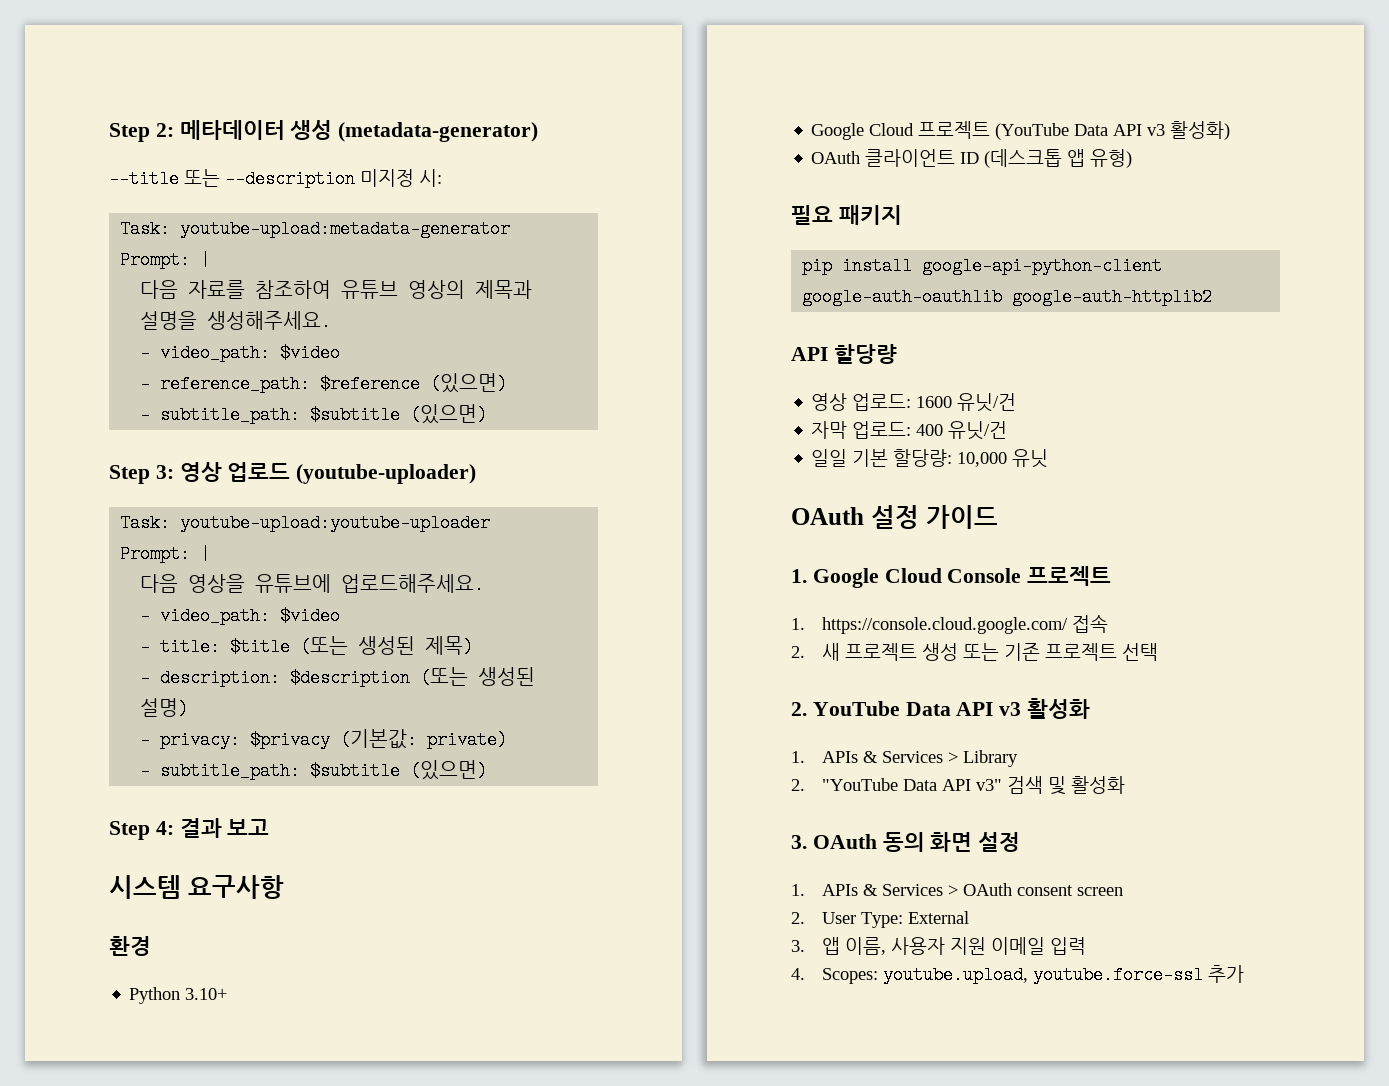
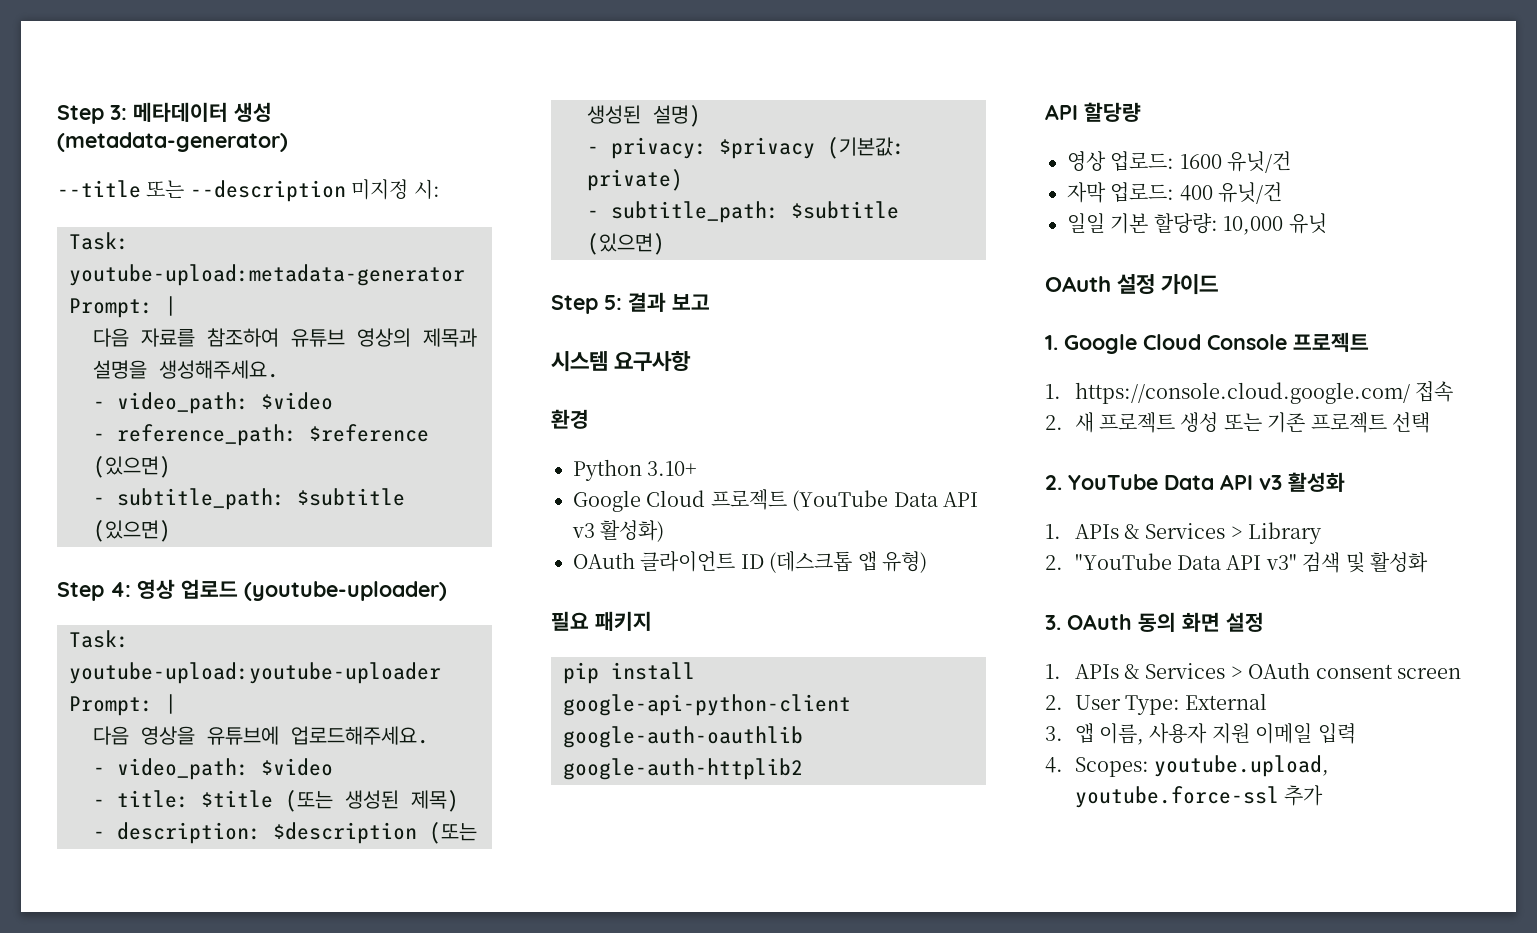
[109,123,174,142] Step 2: -> [57,105,127,124] Step 3:
[155,465,174,479] 3: -> [110,582,131,597] 4:
[155,821,174,835] 4: -> [604,295,622,310] 5:

